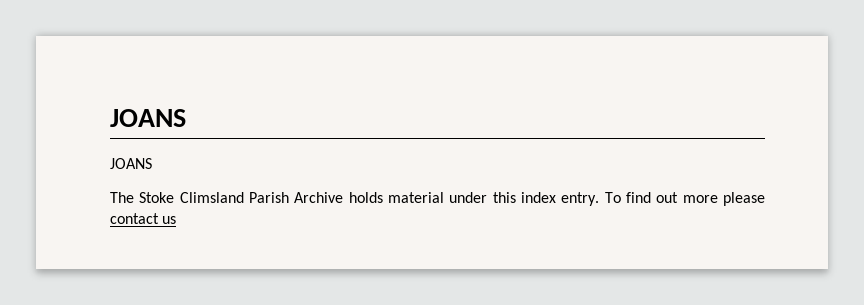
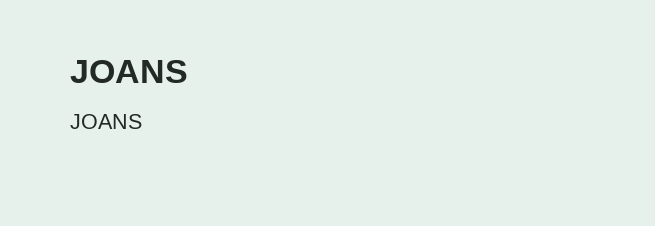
[110,192,765,206] [110,213,177,224] // The Stoke Climsland Parish Archive holds material under this index entry. To find out more please contact us -> (142, 121) none

